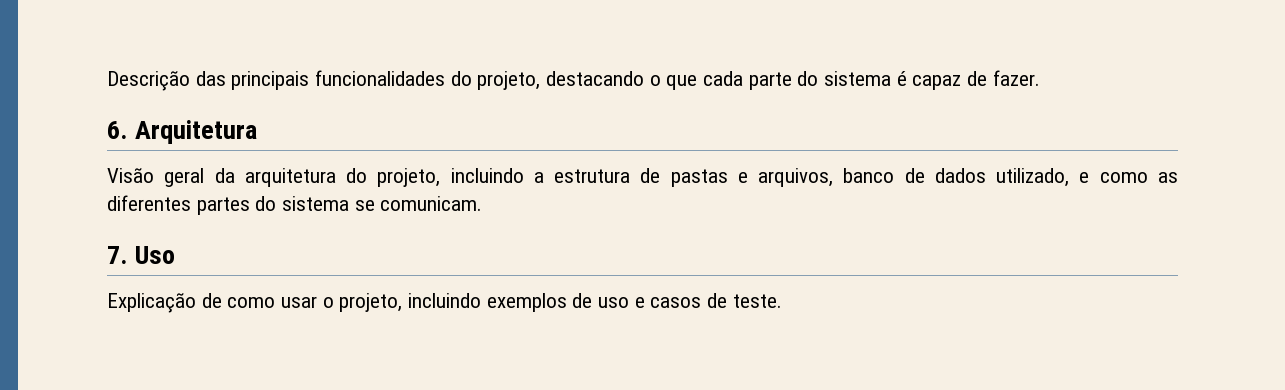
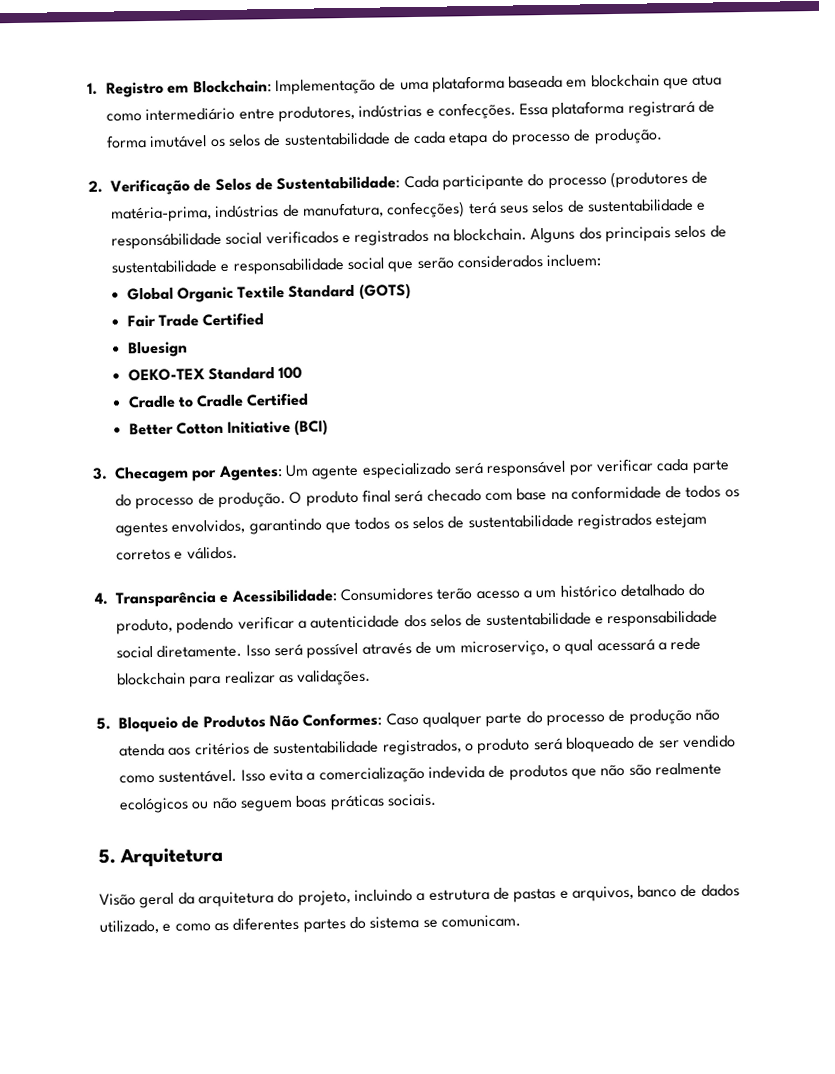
[107,70,1040,91] [107,121,128,139] Descrição das principais funcionalidades do projeto, destacando o que cada parte do sistema é capaz de fazer. // 6. -> [87,74,723,98] [105,100,716,123] [105,128,663,149] [88,170,709,196] [111,198,707,223] [111,225,727,250] [111,254,602,275] [126,283,411,303] [126,312,265,328] [127,341,188,358] [127,366,303,382] [127,392,310,409] [128,419,329,436] [92,458,730,483] [115,485,740,510] [115,512,708,537] [116,546,238,561] [94,583,706,608] [116,610,719,635] [116,637,702,659] [117,669,372,688] [96,708,720,733] [119,735,736,757] [119,762,722,784] [119,793,437,814] [98,848,116,864] 1. Registro em Blockchain: Implementação de uma plataforma baseada em blockchain que atua como intermediário entre produtores, indústrias e confecções. Essa plataforma registrará de forma imutável os selos de sustentabilidade de cada etapa do processo de produção. // 2. Verificação de Selos de Sustentabilidade: Cada participante do processo (produtores de matéria-prima, indústrias de manufatura, confecções) terá seus selos de sustentabilidade e responsábilidade social verificados e registrados na blockchain. Alguns dos principais selos de sustentabilidade e responsabilidade social que serão considerados incluem: // Global Organic Textile Standard (GOTS) // Fair Trade Certified // Bluesign // OEKO-TEX Standard 100 // Cradle to Cradle Certified // Better Cotton Initiative (BCI) // 3. Checagem por Agentes: Um agente especializado será responsável por verificar cada parte do processo de produção. O produto final será checado com base na conformidade de todos os agentes envolvidos, garantindo que todos os selos de sustentabilidade registrados estejam corretos e válidos. // 4. Transparência e Acessibilidade: Consumidores terão acesso a um histórico detalhado do produto, podendo verificar a autenticidade dos selos de sustentabilidade e responsabilidade social diretamente. Isso será possível através de um microserviço, o qual acessará a rede blockchain para realizar as validações. // 5. Bloqueio de Produtos Não Conformes: Caso qualquer parte do processo de produção não atenda aos critérios de sustentabilidade registrados, o produto será bloqueado de ser vendido como sustentável. Isso evita a comercialização indevida de produtos que não são realmente ecológicos ou não seguem boas práticas sociais. // 5.
[107,246,176,264] [107,293,782,313] // 7. Uso // Explicação de como usar o projeto, incluindo exemplos de uso e casos de teste. -> (521, 921) none

